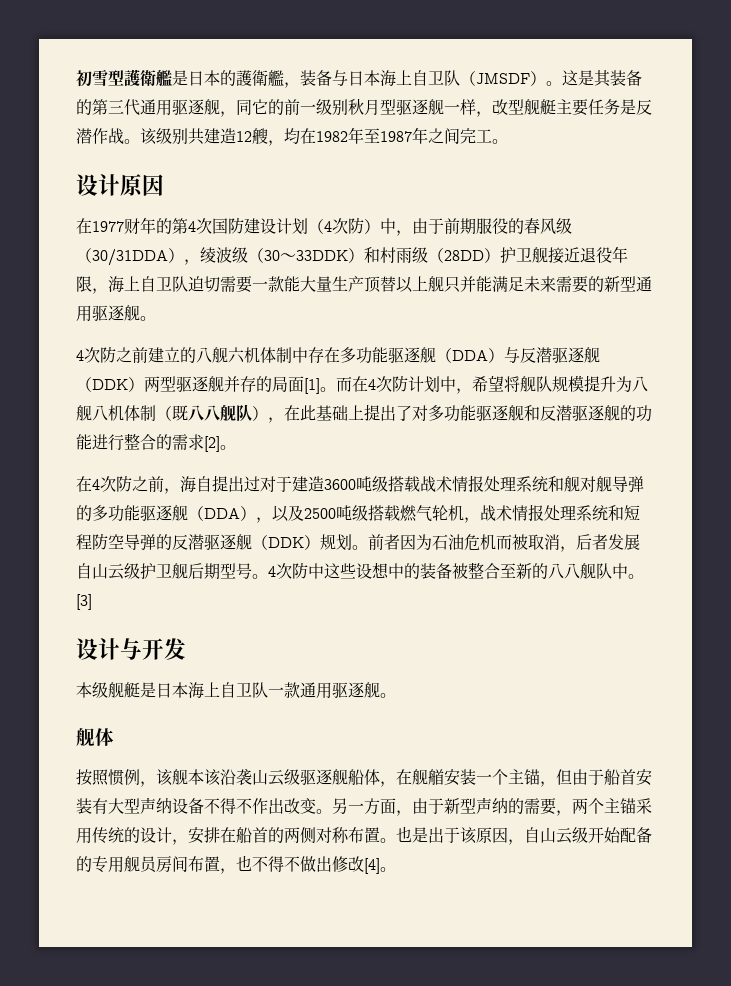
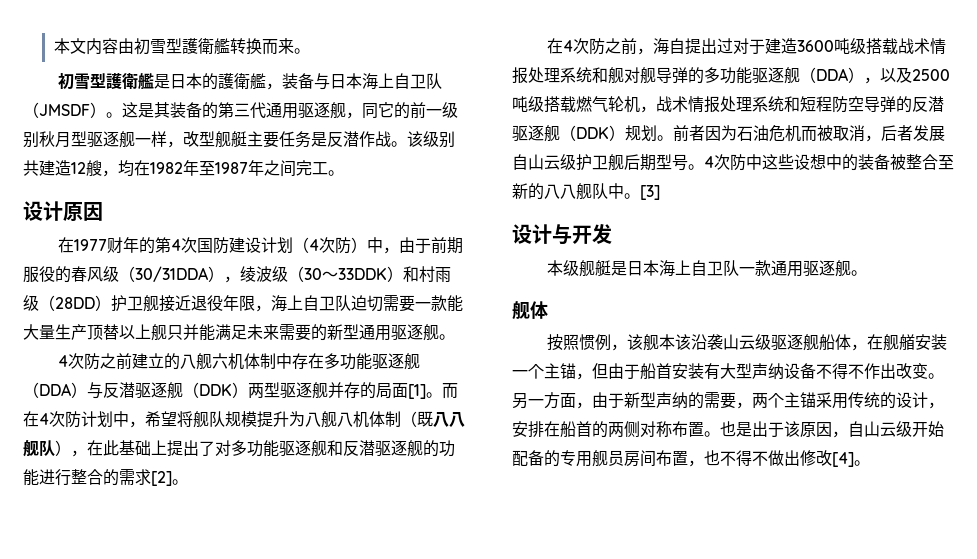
(76, 78) none -> [53,38,310,55] 本文内容由初雪型護衛艦转换而来。 //

